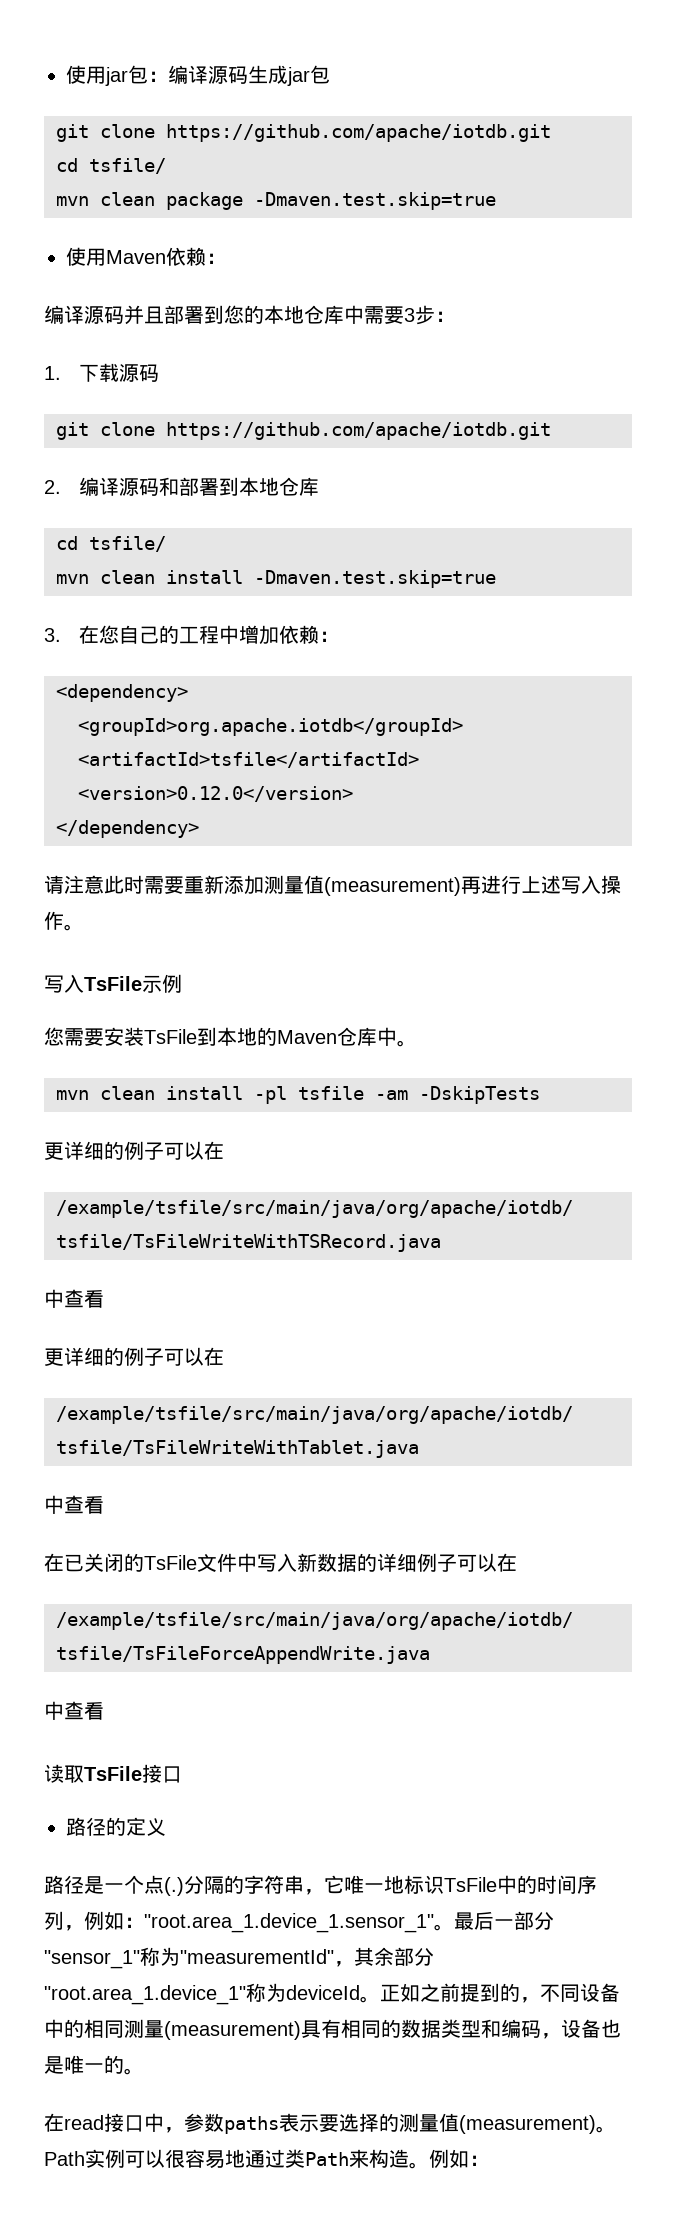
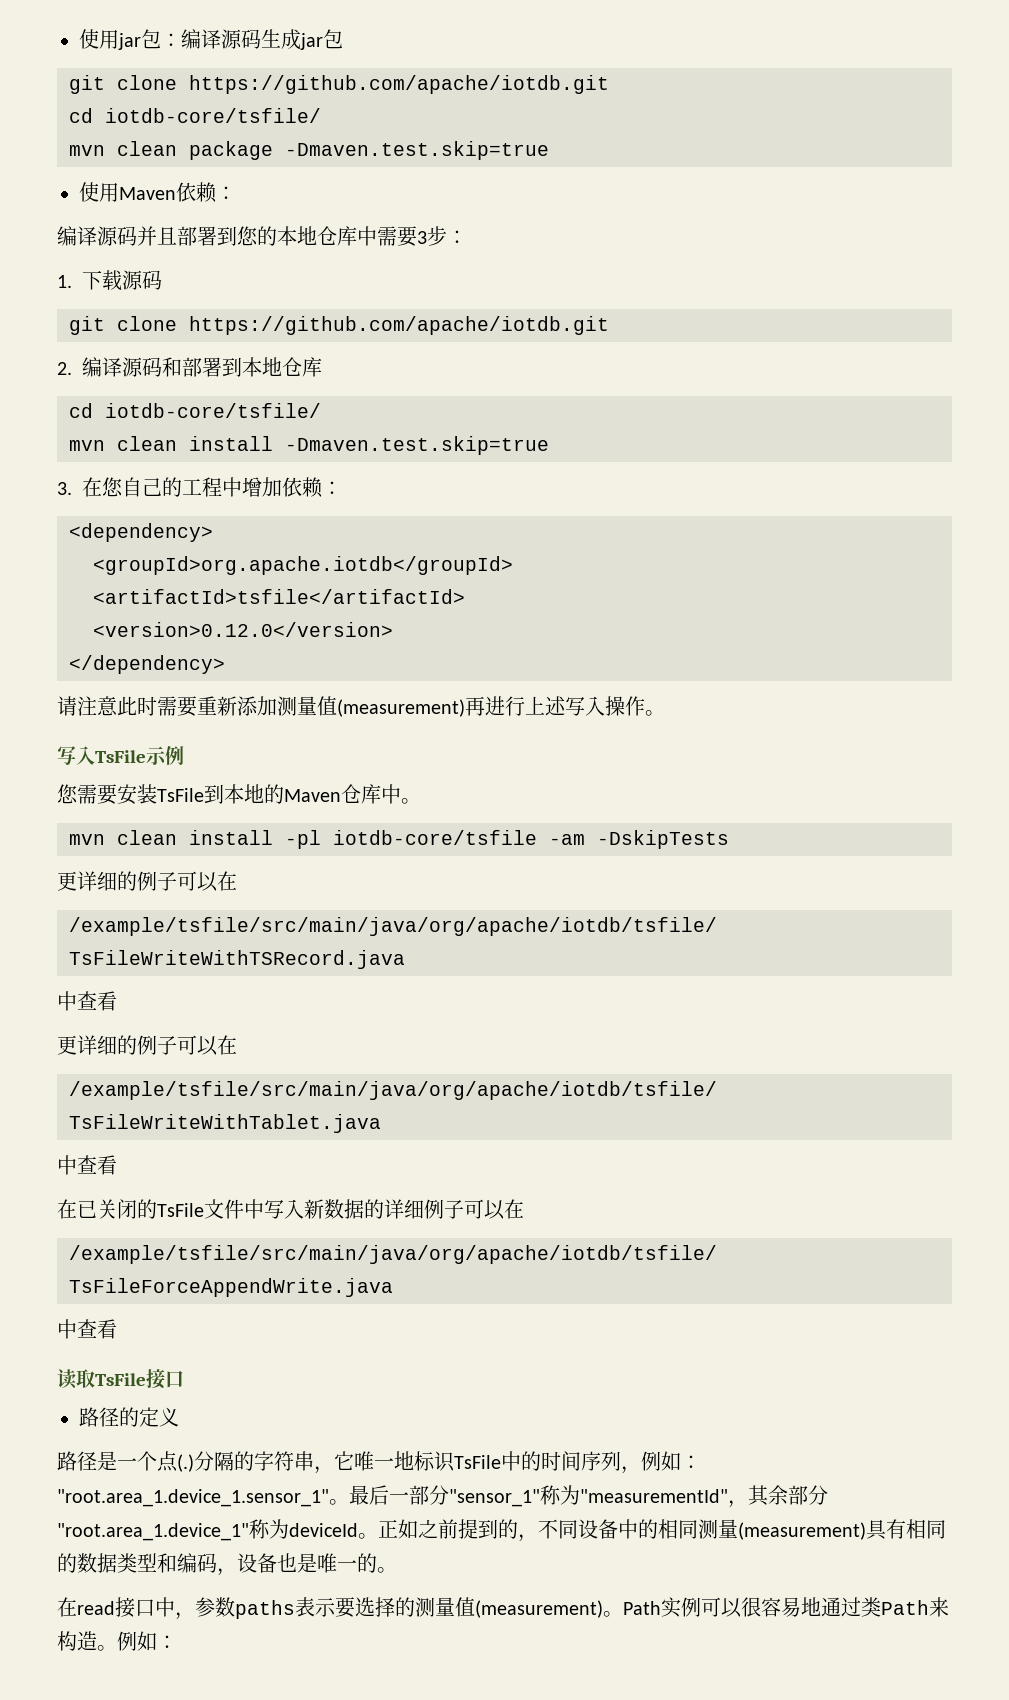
[89,158,166,174] tsfile/ -> [105,108,321,123] iotdb-core/tsfile/
[89,536,166,552] tsfile/ -> [105,403,321,418] iotdb-core/tsfile/
[298,1086,364,1100] tsfile -> [333,830,537,845] iotdb-core/tsfile

